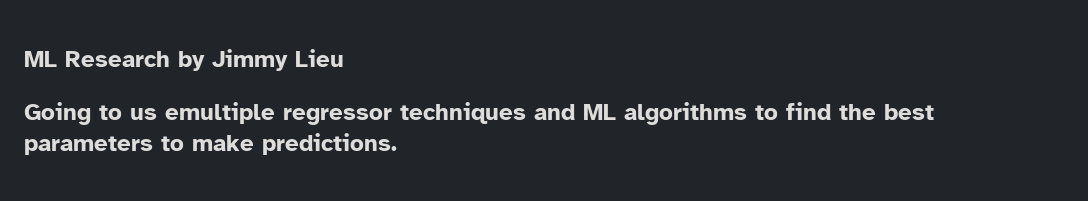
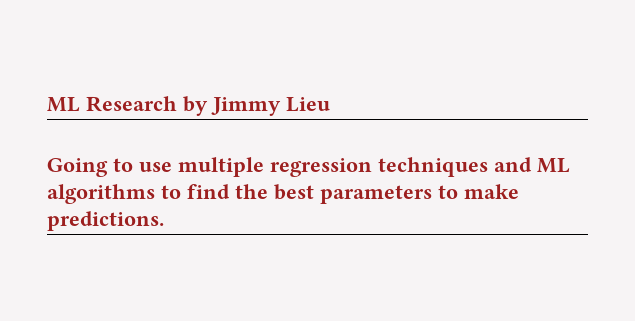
[130,102,392,125] us emultiple regressor -> [139,157,372,177] use multiple regression

